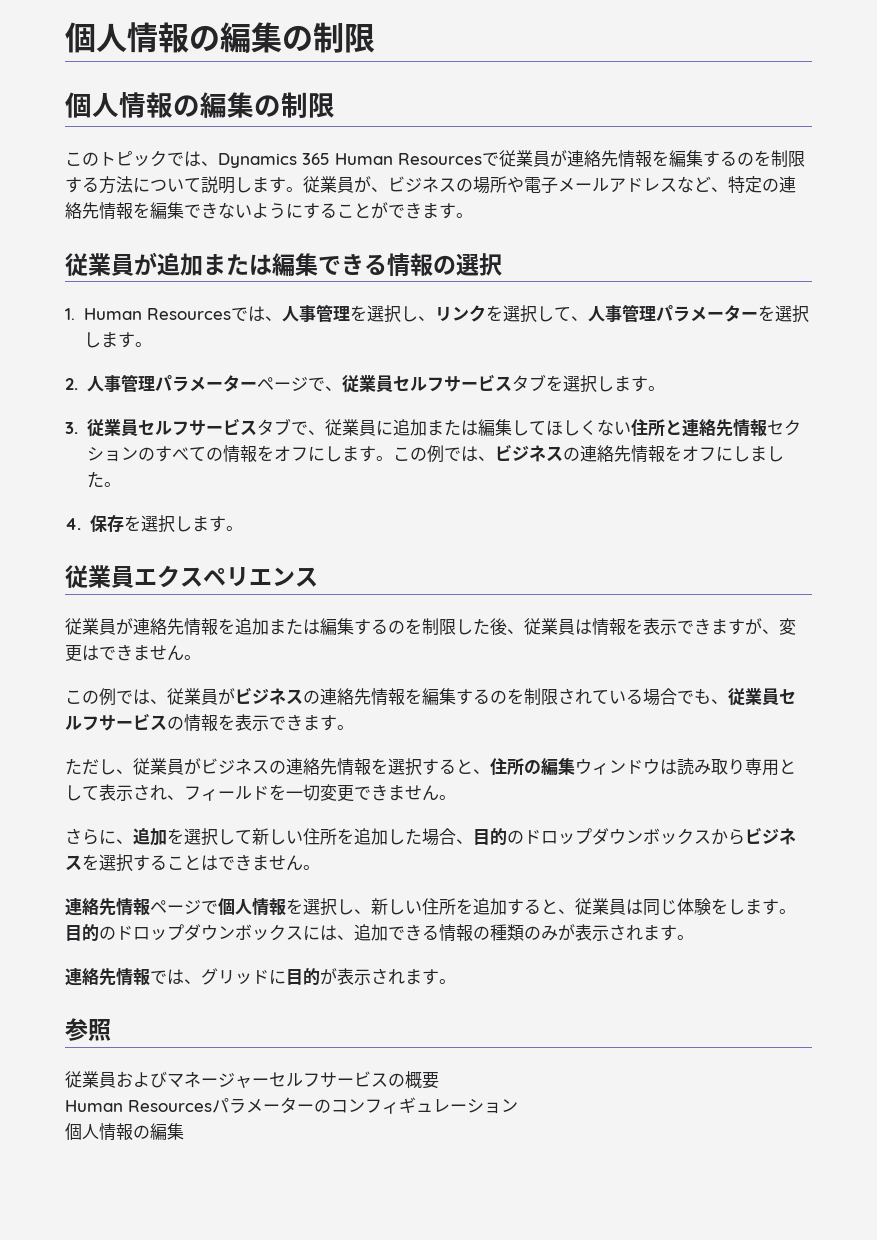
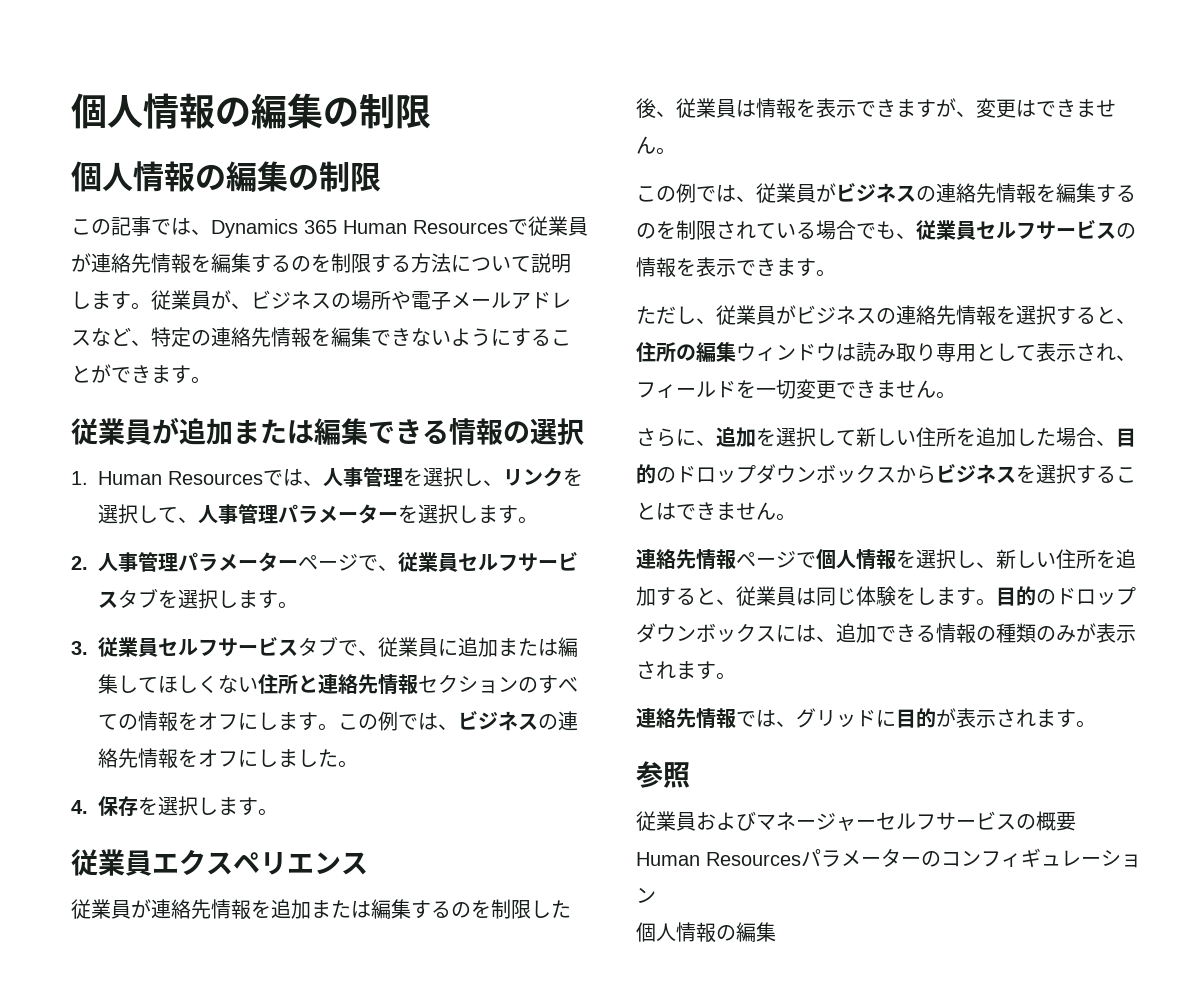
[99,150,167,167] トピック -> [111,216,151,236] 記事

